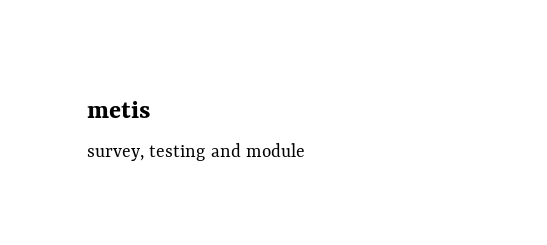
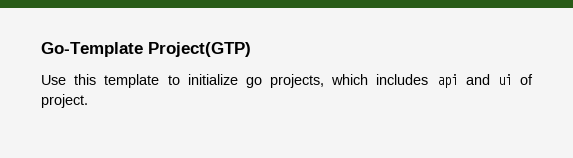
[87,101,150,118] [87,143,305,161] metis // survey, testing and module -> [41,42,251,57] [41,74,534,88] [41,94,88,108] Go-Template Project(GTP) // Use this template to initialize go projects, which includes api and ui of project.

